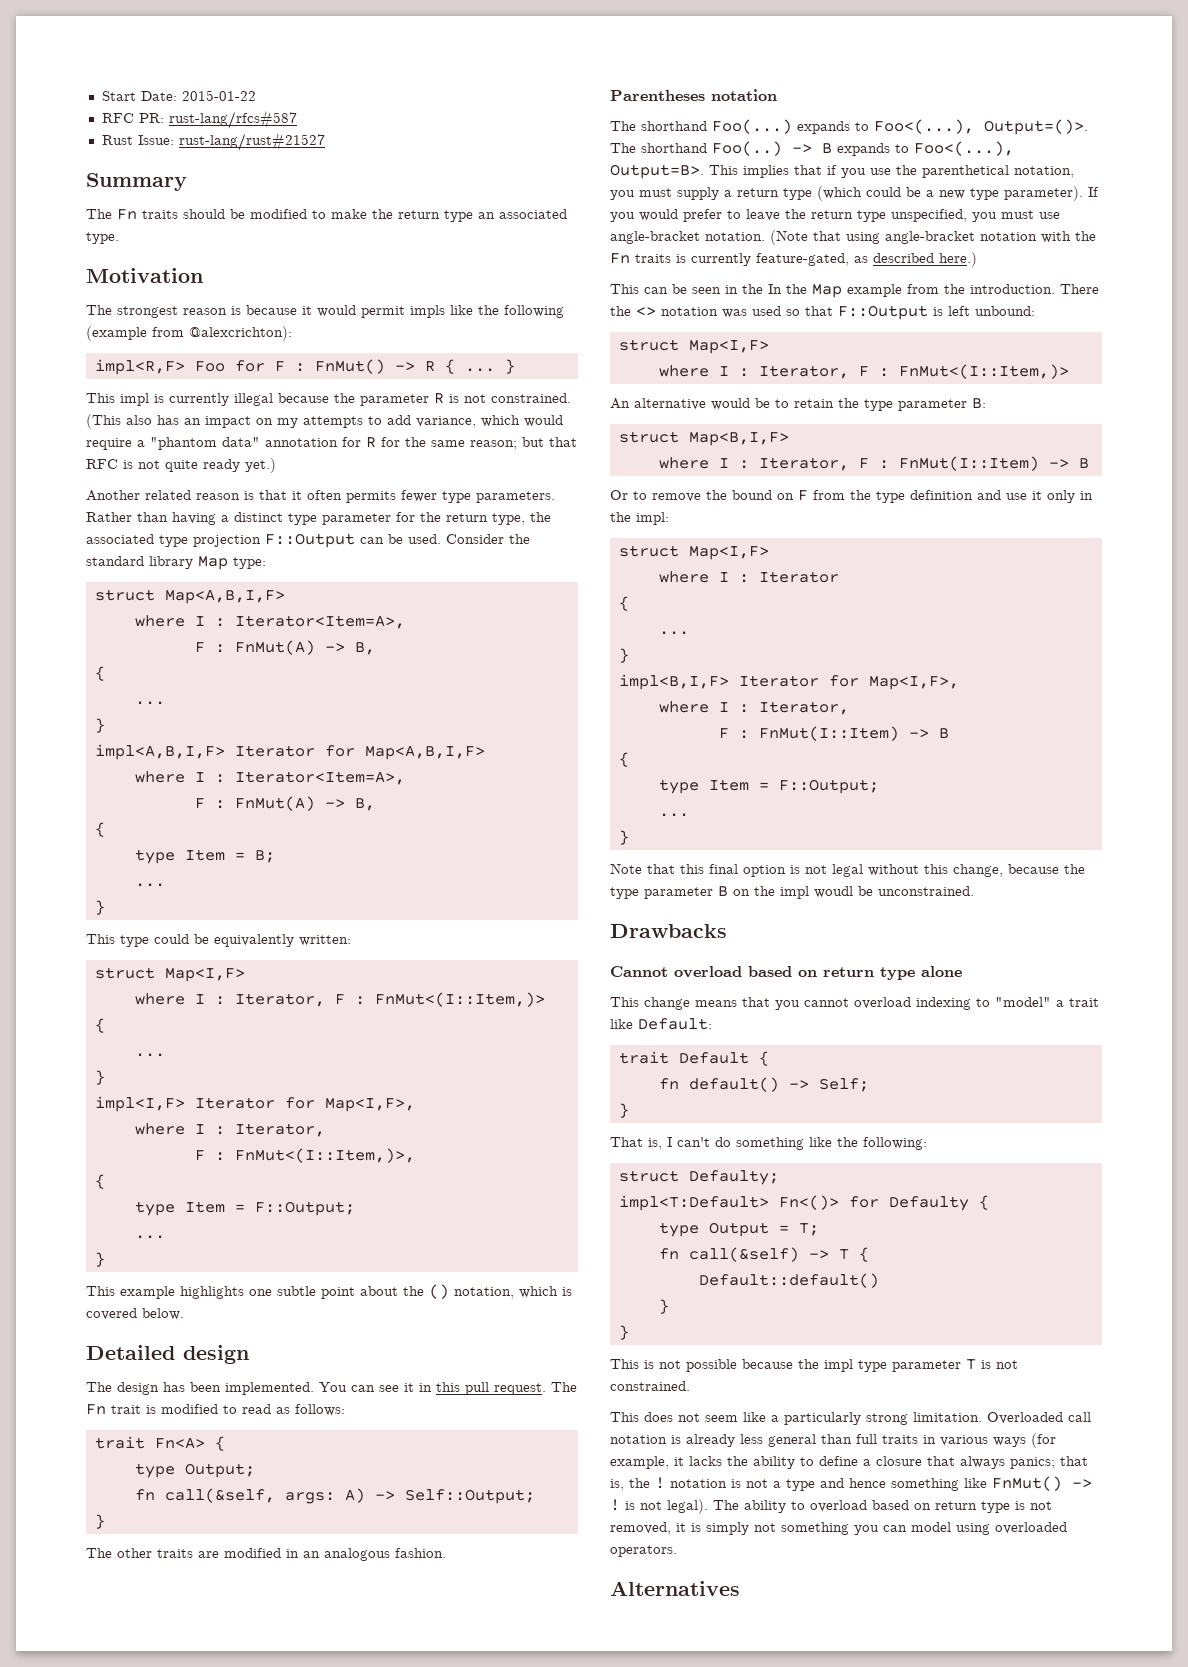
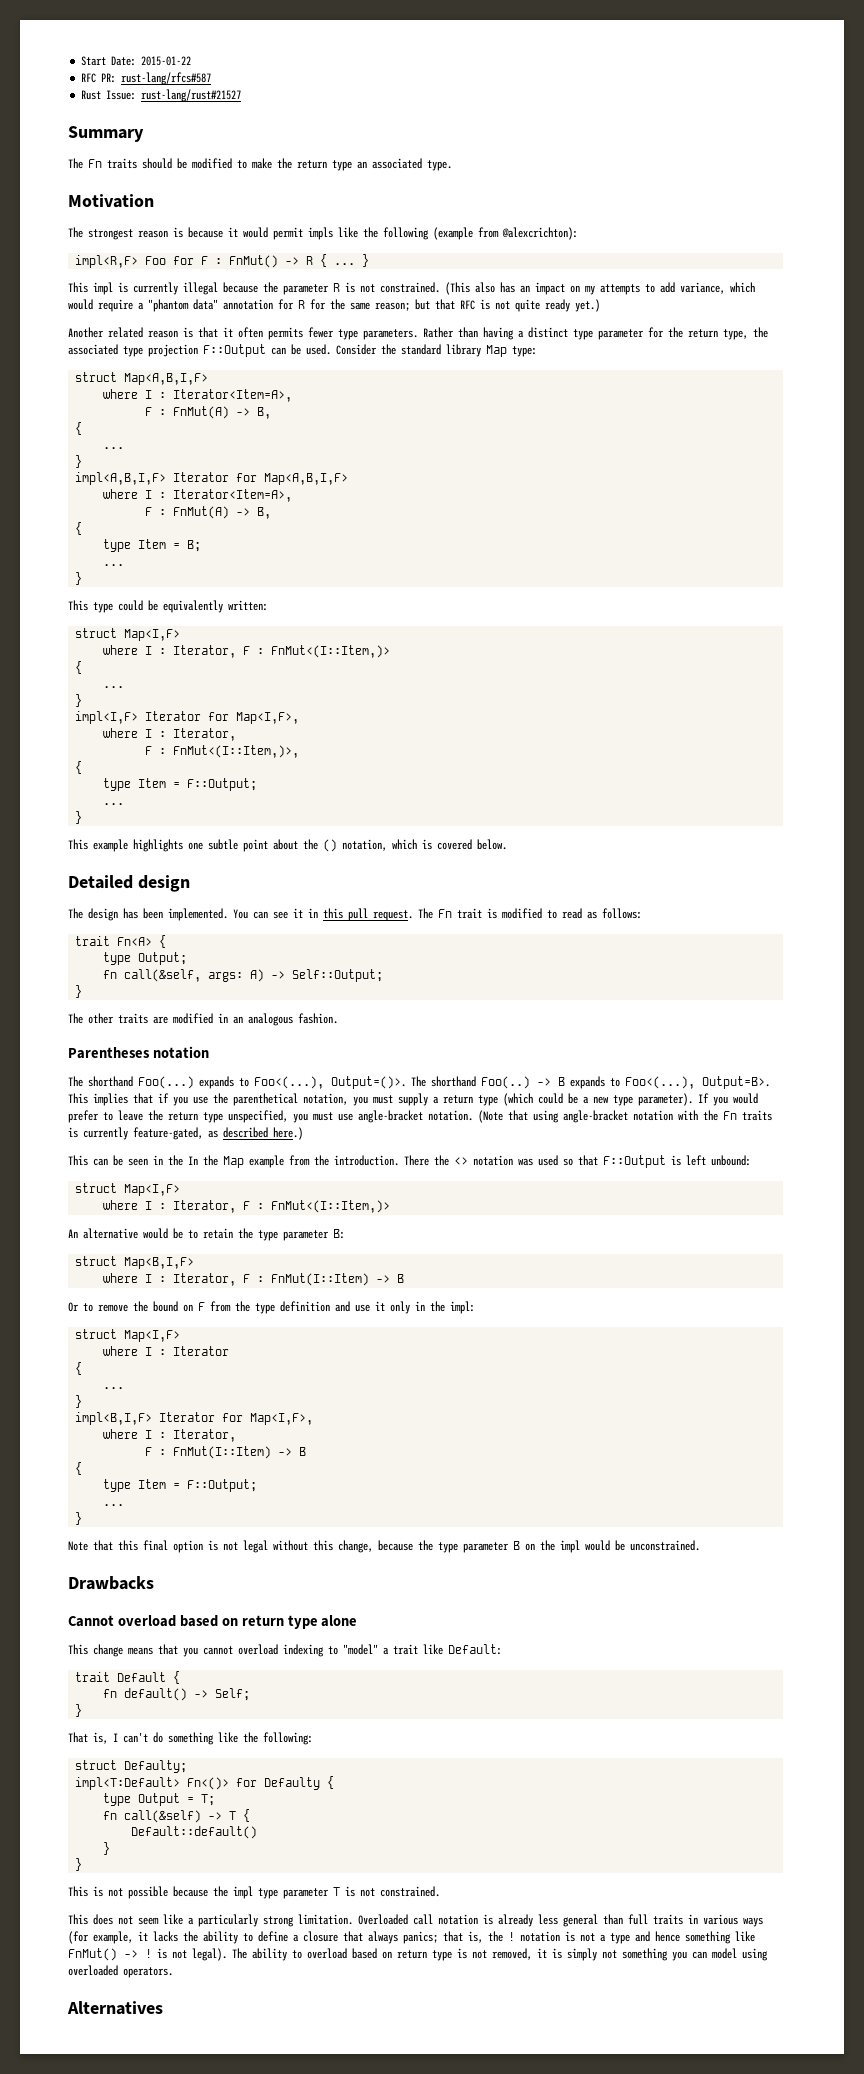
[814,886,853,898] woudl -> [585,1540,610,1551] would

